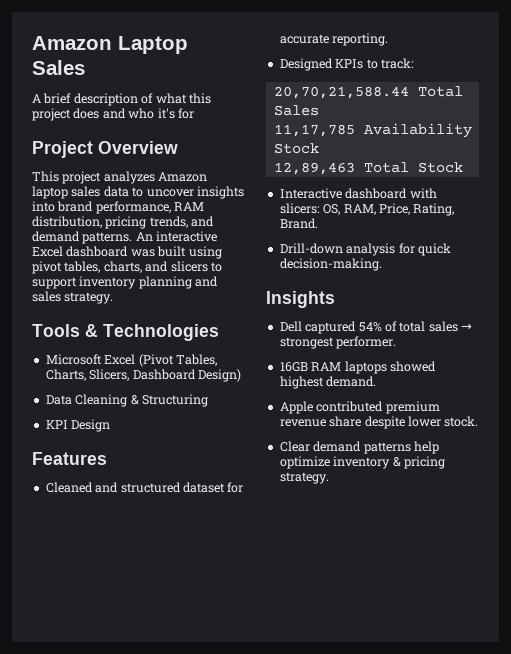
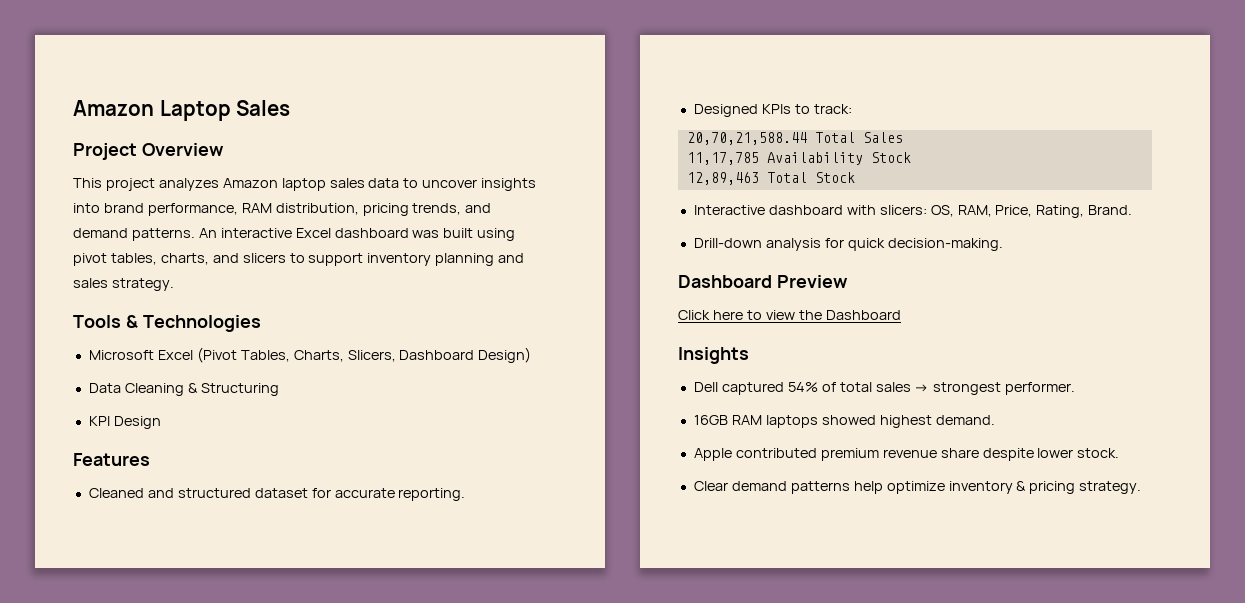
[32,93,211,106] [32,108,194,121] // A brief description of what this project does and who it's for -> (291, 108) none
(382, 264) none -> [678,275,848,288] [678,310,901,320] // Dashboard Preview // Click here to view the Dashboard

